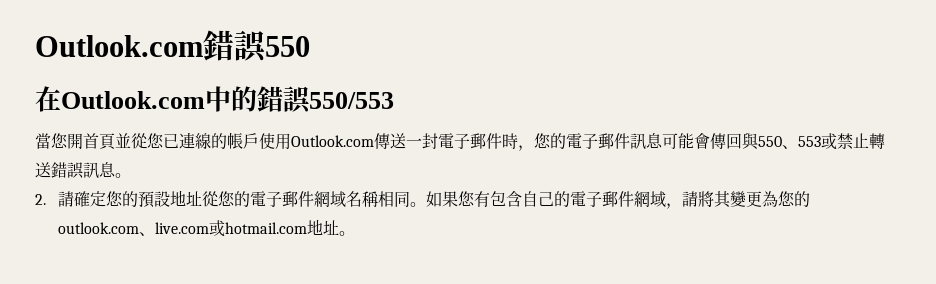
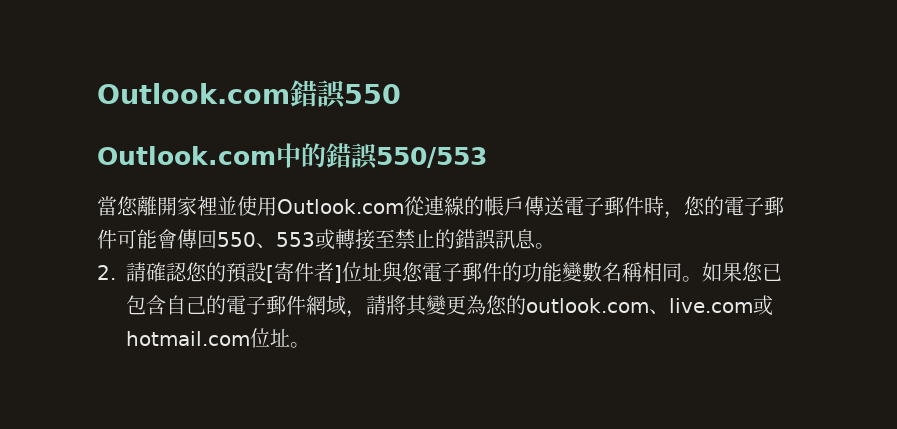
[35,86,61,112] 在 -> (401, 94) none
[67,132,438,150] 開首頁並從您已連線的帳戶使用Outlook.com傳送一封 -> [137,196,564,216] 離開家裡並使用Outlook.com從連線的帳戶傳送
[630,133,663,150] 訊息 -> (117, 239) none
[742,133,759,150] 與 -> (217, 239) none
[837,133,885,150] [35,162,51,178] 禁止轉送 -> [335,229,455,250] 轉接至禁止的
[90,191,107,207] 定 -> [166,262,187,282] 認
[170,190,347,208] 地址從您的電子郵件網域 -> [266,261,602,283] [寄件者]位址與您電子郵件的功能變數
[474,191,491,207] 有 -> [762,263,782,281] 已
[307,219,324,235] 地 -> [250,328,270,348] 位

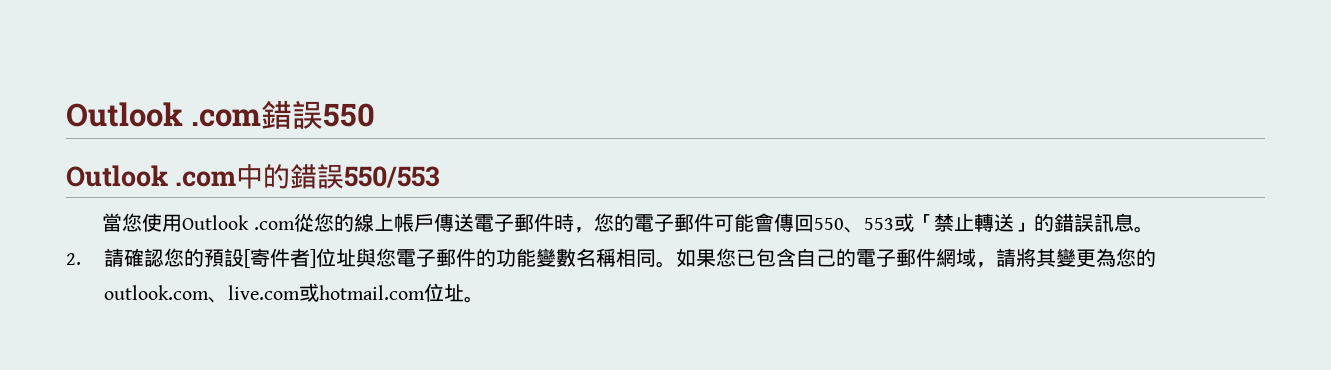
[97,83,290,104] Outlook.com -> [66,102,262,127] Outlook .com
[97,146,276,165] Outlook.com -> [66,165,237,187] Outlook .com
[137,196,484,216] 離開家裡並使用Outlook.com從連線的 -> [142,213,394,232] 使用Outlook .com從您的線上
[335,229,435,250] 轉接至禁止 -> [913,213,1034,232] 「禁止轉送」

